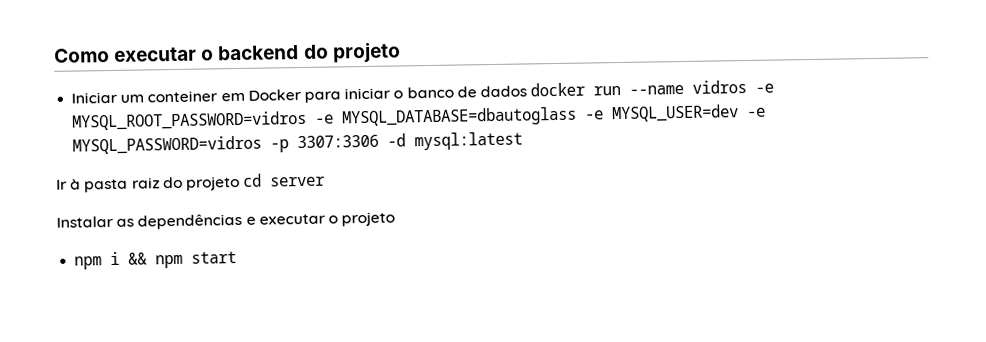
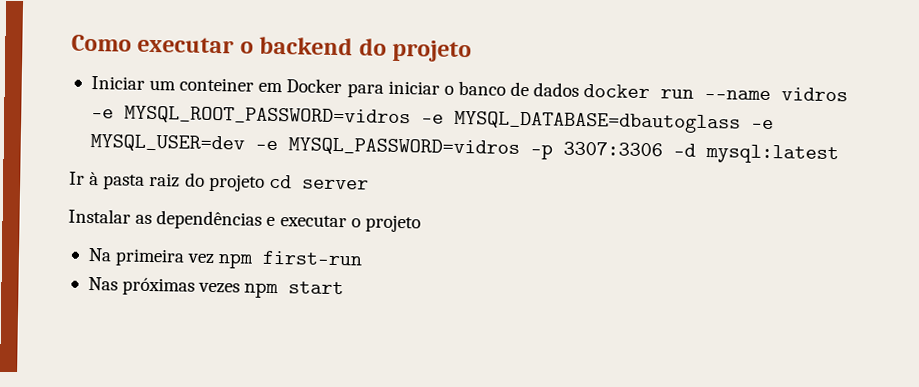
[74,251,148,270] npm i && -> [87,247,364,269] [87,276,241,296] Na primeira vez npm first-run // Nas próximas vezes

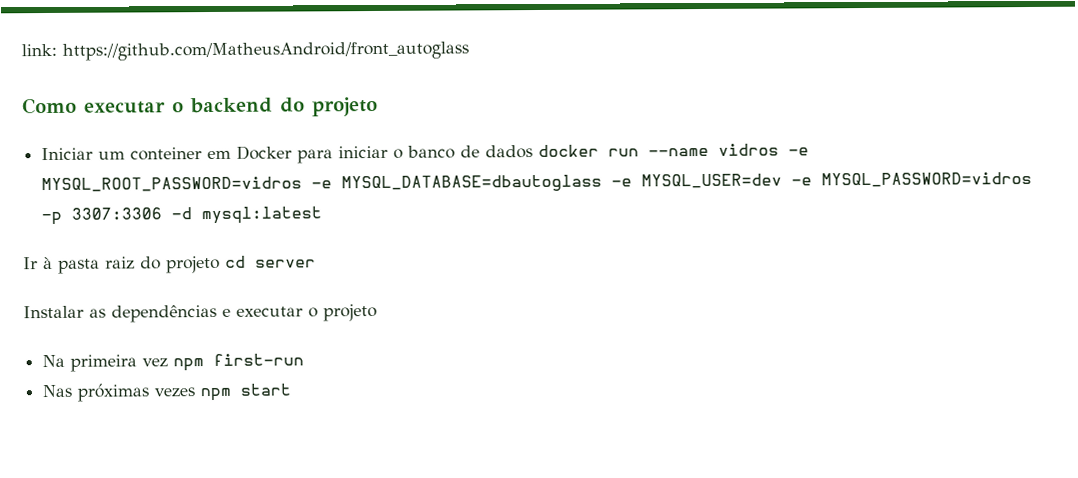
(71, 43) none -> [21,41,469,61] link: https://github.com/MatheusAndroid/front_autoglass //

